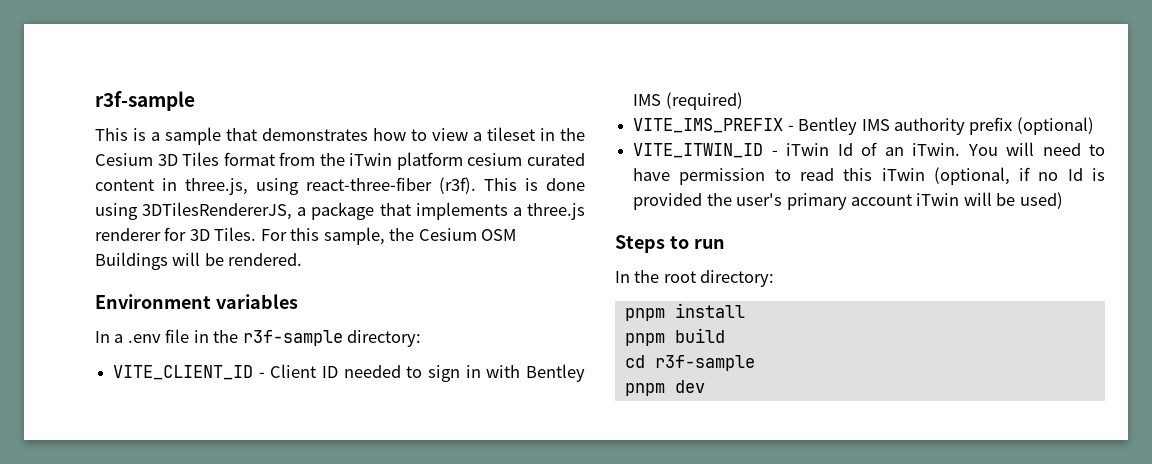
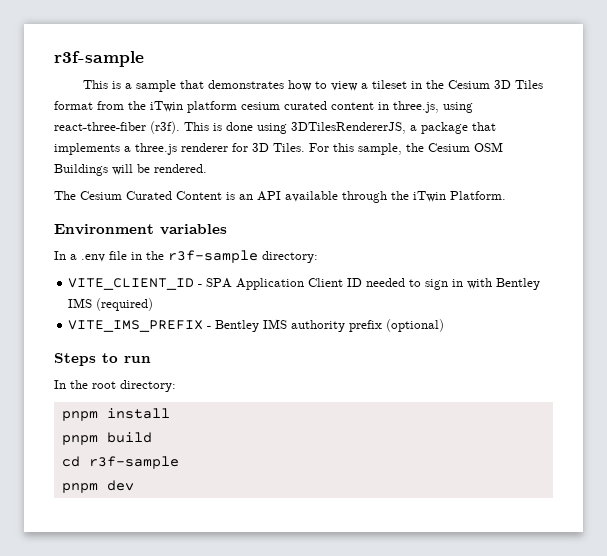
(303, 259) none -> [54,191,506,203] // The Cesium Curated Content is an API available through the iTwin Platform.
(265, 375) none -> [206,278,305,290] SPA Application
[633,142,1105,158] [633,167,1105,185] [633,192,1063,210] // VITE_ITWIN_ID - iTwin Id of an iTwin. You will need to have permission to read this iTwin (optional, if no Id is provided the user's primary account iTwin will be used) -> (445, 325) none

